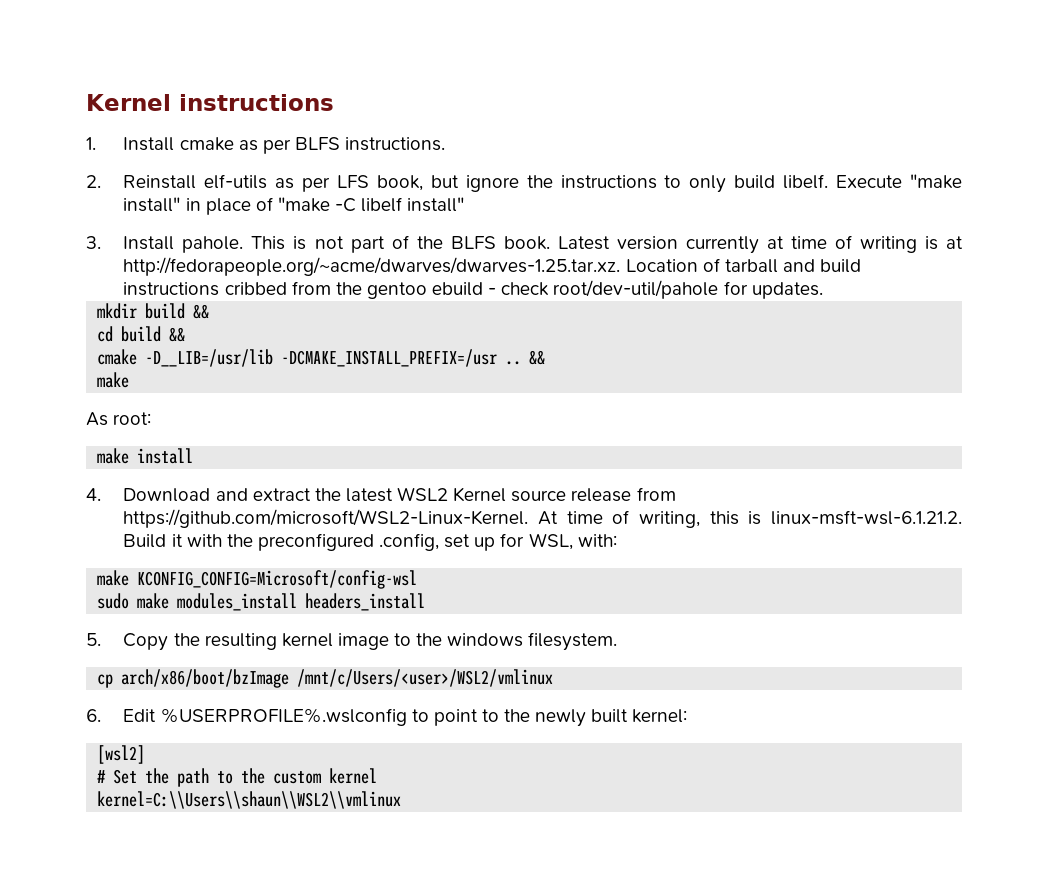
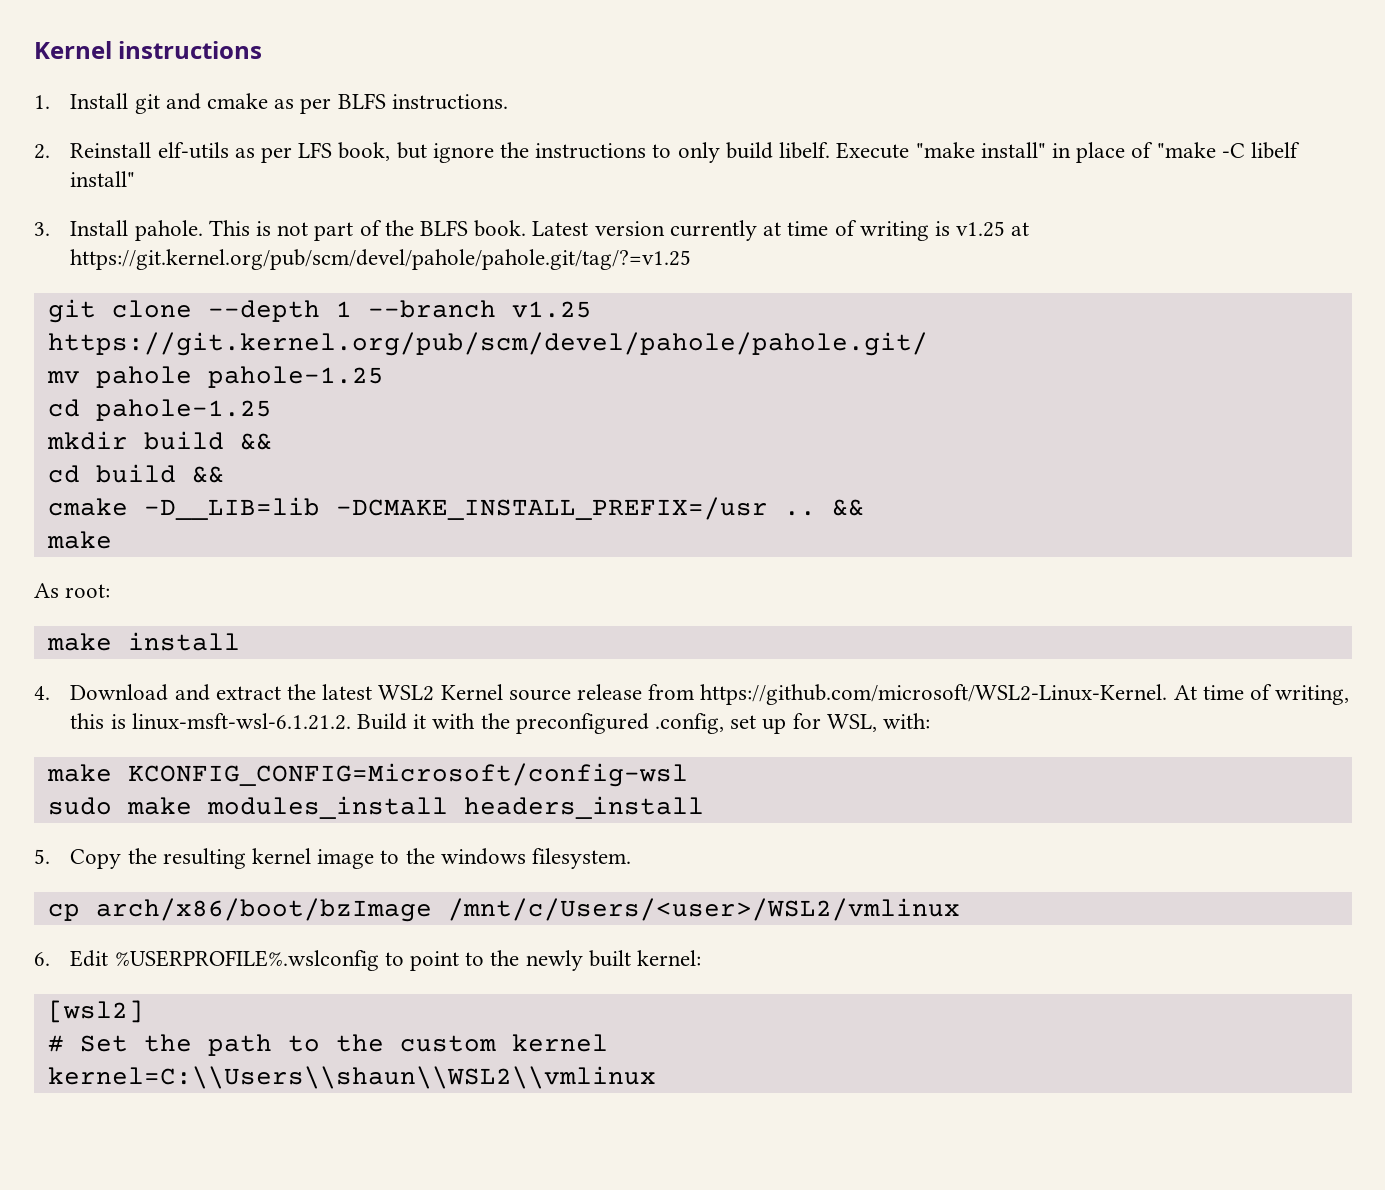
(175, 144) none -> [134,93,201,114] git and
[946,236,964,249] [123,257,862,276] [123,280,823,299] at http://fedorapeople.org/~acme/dwarves/dwarves-1.25.tar.xz. Location of tarball and build instructions cribbed from the gentoo ebuild - check root/dev-util/pahole for updates. -> [956,221,1030,237] [70,249,692,270] [47,299,592,323] [47,332,928,356] [46,366,384,388] [47,399,272,421] v1.25 at https://git.kernel.org/pub/scm/devel/pahole/pahole.git/tag/?=v1.25 // git clone --depth 1 --branch v1.25 https://git.kernel.org/pub/scm/devel/pahole/pahole.git/ // mv pahole pahole-1.25 // cd pahole-1.25
[145,349,274,367] -D__LIB=/usr/lib -> [143,497,320,520] -D__LIB=lib

